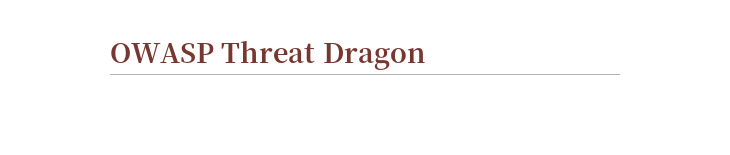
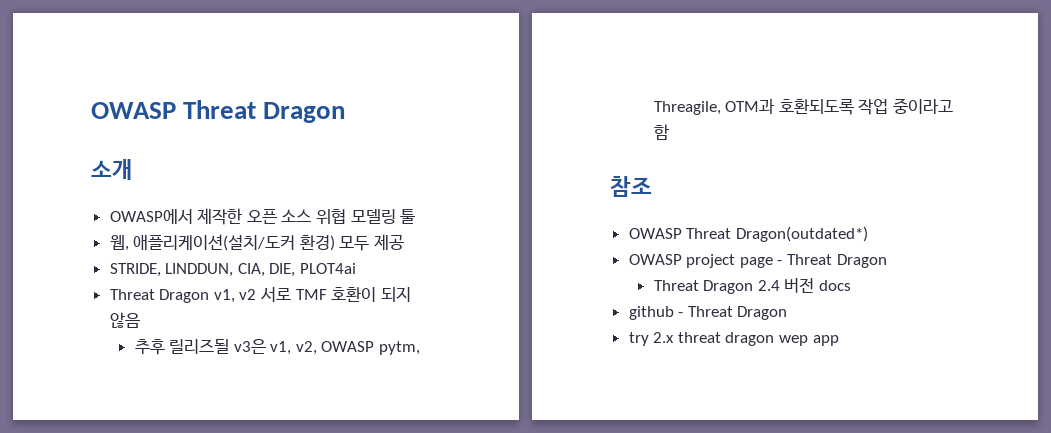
(426, 56) none -> [91,159,133,180] [109,208,416,225] [109,234,405,251] [109,263,357,277] [109,287,411,303] [109,312,140,328] [134,339,421,355] [653,98,953,115] [653,124,669,140] [610,176,652,197] [628,226,868,242] [628,254,887,268] [653,278,851,294] [628,306,788,320] [628,332,839,346] // 소개 // OWASP에서 제작한 오픈 소스 위협 모델링 툴 // 웹, 애플리케이션(설치/도커 환경) 모두 제공 // STRIDE, LINDDUN, CIA, DIE, PLOT4ai // Threat Dragon v1, v2 서로 TMF 호환이 되지 않음 // 추후 릴리즈될 v3은 v1, v2, OWASP pytm, Threagile, OTM과 호환되도록 작업 중이라고 함 // 참조 // OWASP Threat Dragon(outdated*) // OWASP project page - Threat Dragon // Threat Dragon 2.4 버전 docs // github - Threat Dragon // try 2.x threat dragon wep app

